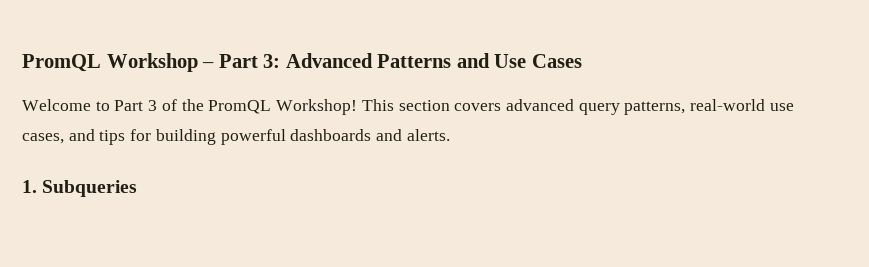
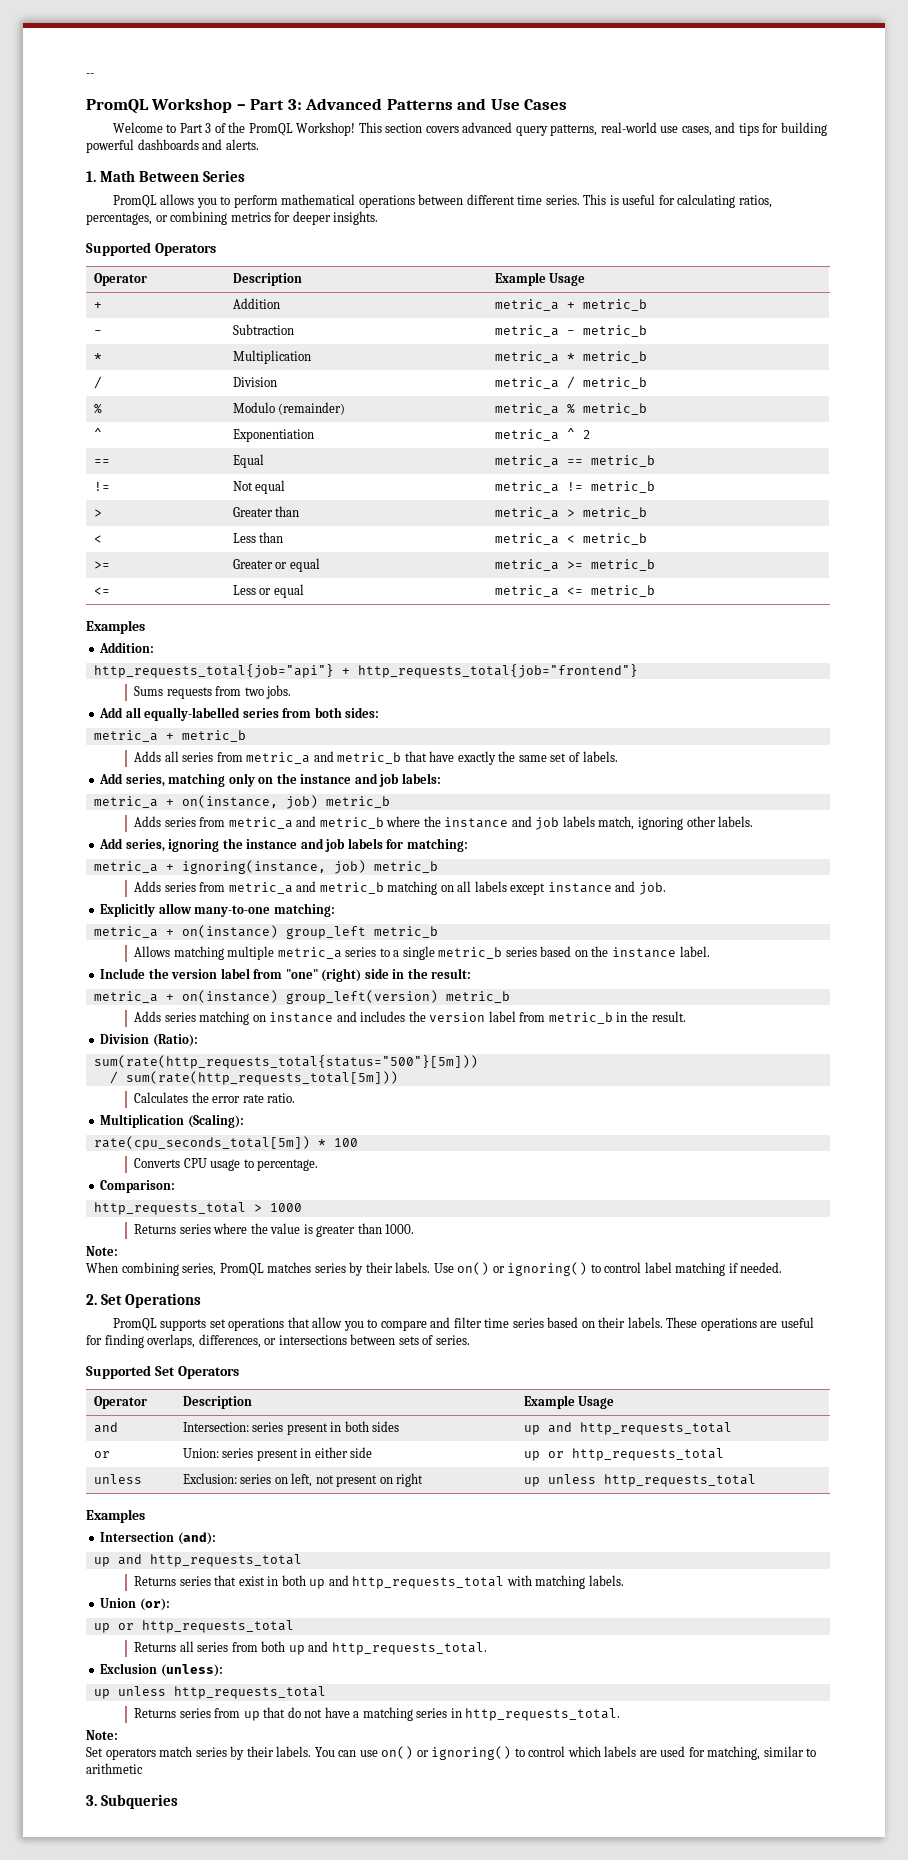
(22, 63) none -> [86,73,94,77] -- //
(37, 186) none -> [100,170,246,182] [112,194,772,208] [86,211,379,225] [86,242,216,256] [93,273,147,286] [232,273,302,286] [494,272,586,286] [93,302,102,309] [232,298,280,309] [494,299,647,311] [93,330,102,335] [232,324,294,335] [494,325,647,337] [93,353,102,361] [232,350,311,364] [494,351,647,363] [93,376,102,389] [232,377,277,387] [494,376,647,389] [93,403,102,414] [232,402,346,415] [494,403,647,415] [93,428,102,439] [232,429,314,442] [494,428,591,441] [93,459,110,465] [232,454,264,468] [494,455,655,467] [93,482,110,491] [232,480,286,494] [494,481,655,493] [93,509,102,517] [232,506,300,517] [494,507,647,519] [93,535,102,543] [232,532,284,543] [494,533,647,545] [93,561,110,569] [232,558,320,572] [494,559,655,571] [93,587,110,595] [232,584,304,598] [494,585,655,597] [86,620,145,634] [99,642,155,653] [93,664,638,678] [134,685,292,699] [99,707,380,721] [93,730,246,742] [134,751,618,765] [99,773,441,787] [93,795,390,809] [134,816,754,830] [99,838,468,852] [93,860,438,874] [134,881,666,895] [100,903,335,917] [93,925,438,939] [134,946,710,960] [100,968,472,982] [93,990,510,1004] [134,1011,686,1025] [100,1034,198,1047] [93,1055,478,1069] [109,1071,398,1085] [134,1092,296,1103] [100,1114,244,1128] [93,1136,358,1150] [134,1158,319,1171] [100,1180,176,1193] [93,1202,302,1215] [134,1223,415,1237] [86,1246,118,1256] [86,1262,783,1276] [86,1293,202,1308] [112,1317,814,1331] [86,1334,470,1348] [86,1365,239,1379] [93,1396,147,1409] [182,1396,252,1409] [523,1395,615,1409] [93,1422,118,1433] [182,1421,400,1435] [523,1422,732,1435] [93,1451,110,1458] [182,1447,373,1461] [523,1448,724,1461] [93,1474,142,1484] [182,1473,424,1487] [523,1474,756,1487] [86,1509,145,1523] [100,1532,216,1545] [93,1554,302,1567] [134,1575,624,1589] [100,1598,170,1611] [93,1620,294,1633] [134,1641,487,1655] [100,1663,223,1677] [93,1686,326,1699] [134,1707,621,1721] [86,1730,118,1740] [86,1746,817,1760] [86,1763,143,1774] [86,1795,97,1806] Math Between Series // PromQL allows you to perform mathematical operations between different time series. This is useful for calculating ratios, percentages, or combining metrics for deeper insights. // Supported Operators // Operator | Description | Example Usage // + | Addition | metric_a + metric_b // - | Subtraction | metric_a - metric_b // * | Multiplication | metric_a * metric_b // / | Division | metric_a / metric_b // % | Modulo (remainder) | metric_a % metric_b // ^ | Exponentiation | metric_a ^ 2 // == | Equal | metric_a == metric_b // != | Not equal | metric_a != metric_b // > | Greater than | metric_a > metric_b // < | Less than | metric_a < metric_b // >= | Greater or equal | metric_a >= metric_b // <= | Less or equal | metric_a <= metric_b // Examples // Addition: // http_requests_total{job="api"} + http_requests_total{job="frontend"} // Sums requests from two jobs. // Add all equally-labelled series from both sides: // metric_a + metric_b // Adds all series from metric_a and metric_b that have exactly the same set of labels. // Add series, matching only on the instance and job labels: // metric_a + on(instance, job) metric_b // Adds series from metric_a and metric_b where the instance and job labels match, ignoring other labels. // Add series, ignoring the instance and job labels for matching: // metric_a + ignoring(instance, job) metric_b // Adds series from metric_a and metric_b matching on all labels except instance and job. // Explicitly allow many-to-one matching: // metric_a + on(instance) group_left metric_b // Allows matching multiple metric_a series to a single metric_b series based on the instance label. // Include the version label from "one" (right) side in the result: // metric_a + on(instance) group_left(version) metric_b // Adds series matching on instance and includes the version label from metric_b in the result. // Division (Ratio): // sum(rate(http_requests_total{status="500"}[5m])) // / sum(rate(http_requests_total[5m])) // Calculates the error rate ratio. // Multiplication (Scaling): // rate(cpu_seconds_total[5m]) * 100 // Converts CPU usage to percentage. // Comparison: // http_requests_total > 1000 // Returns series where the value is greater than 1000. // Note: // When combining series, PromQL matches series by their labels. Use on() or ignoring() to control label matching if needed. // 2. Set Operations // PromQL supports set operations that allow you to compare and filter time series based on their labels. These operations are useful for finding overlaps, differences, or intersections between sets of series. // Supported Set Operators // Operator | Description | Example Usage // and | Intersection: series present in both sides | up and http_requests_total // or | Union: series present in either side | up or http_requests_total // unless | Exclusion: series on left, not present on right | up unless http_requests_total // Examples // Intersection (and): // up and http_requests_total // Returns series that exist in both up and http_requests_total with matching labels. // Union (or): // up or http_requests_total // Returns all series from both up and http_requests_total. // Exclusion (unless): // up unless http_requests_total // Returns series from up that do not have a matching series in http_requests_total. // Note: // Set operators match series by their labels. You can use on() or ignoring() to control which labels are used for matching, similar to arithmetic // 3.

